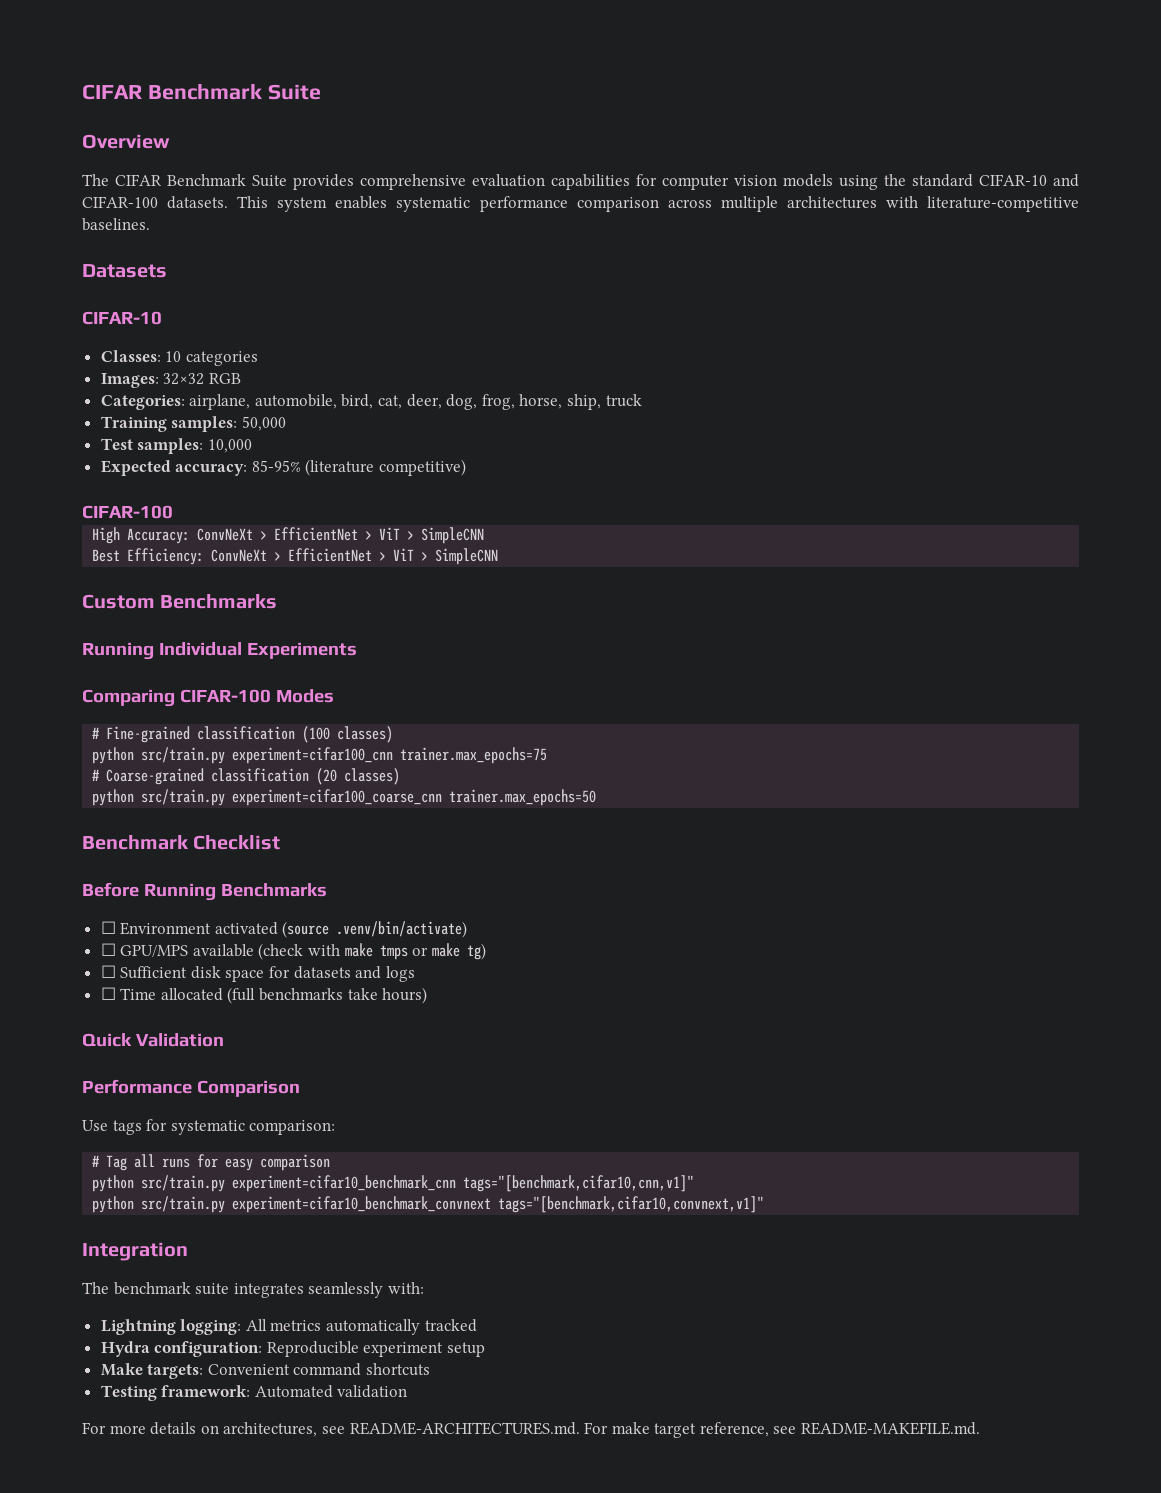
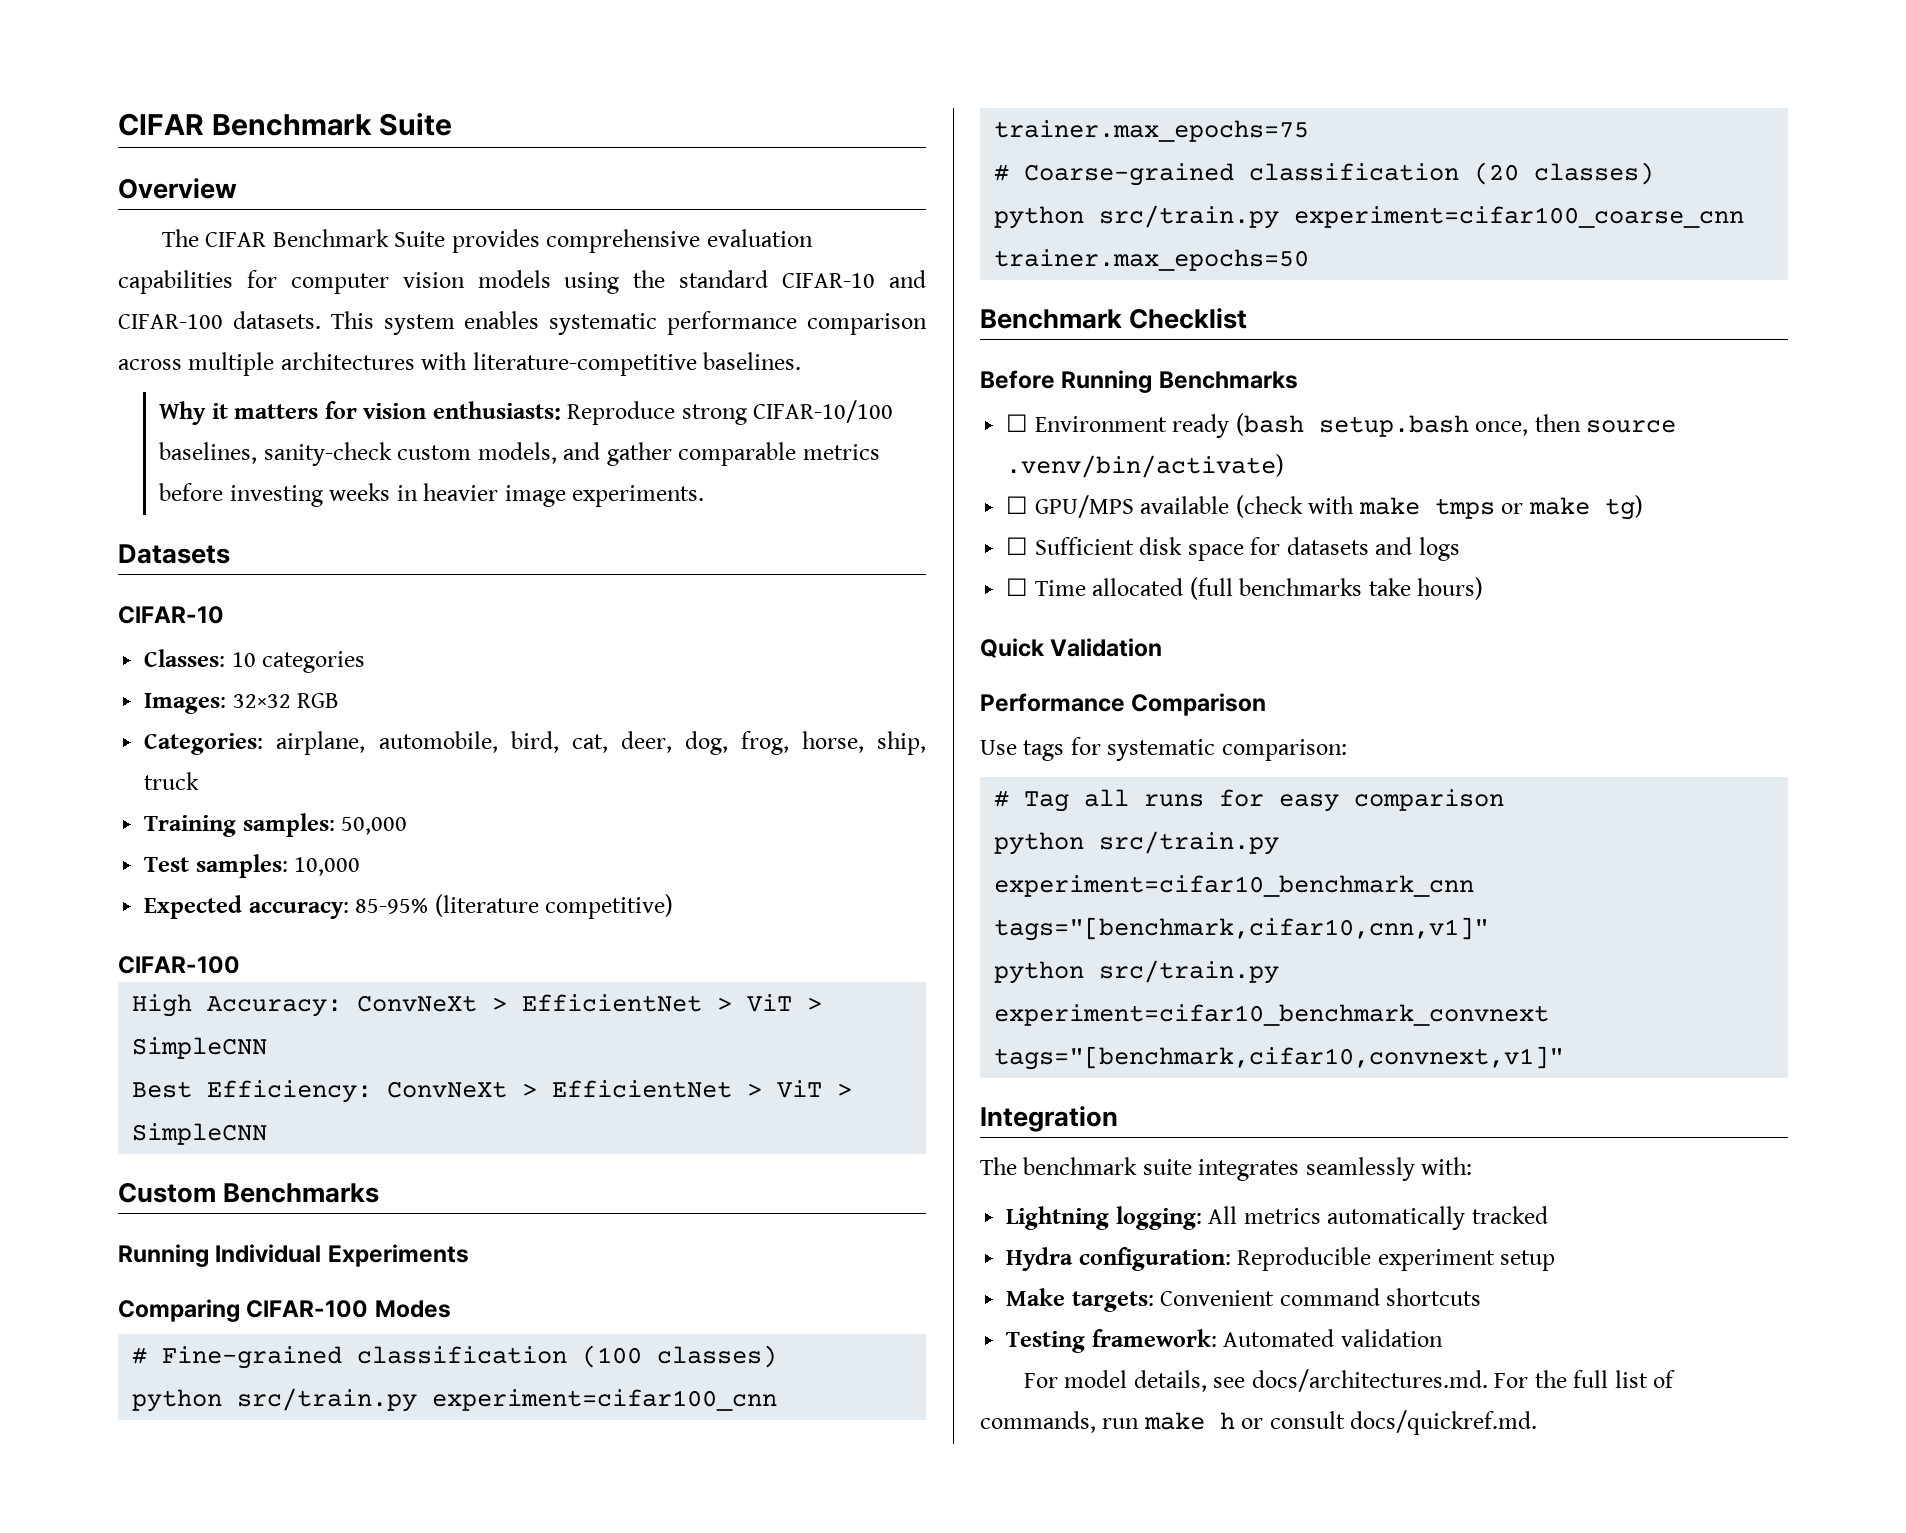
(150, 224) none -> [159,400,894,425] [159,442,880,466] [159,483,705,507] // Why it matters for vision enthusiasts: Reproduce strong CIFAR-10/100 baselines, sanity-check custom models, and gather comparable metrics before investing weeks in heavier image experiments.
[214,921,330,938] activated (source -> [1172,413,1677,438] ready (bash setup.bash once, then source
[109,1422,981,1438] more details on architectures, see README-ARCHITECTURES.md. For make target reference, see README-MAKEFILE.md. -> [1064,1369,1676,1392] [980,1410,1538,1435] model details, see docs/architectures.md. For the full list of commands, run make h or consult docs/quickref.md.

